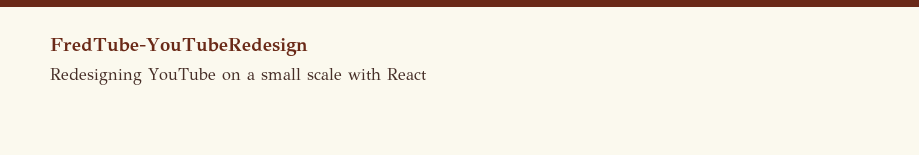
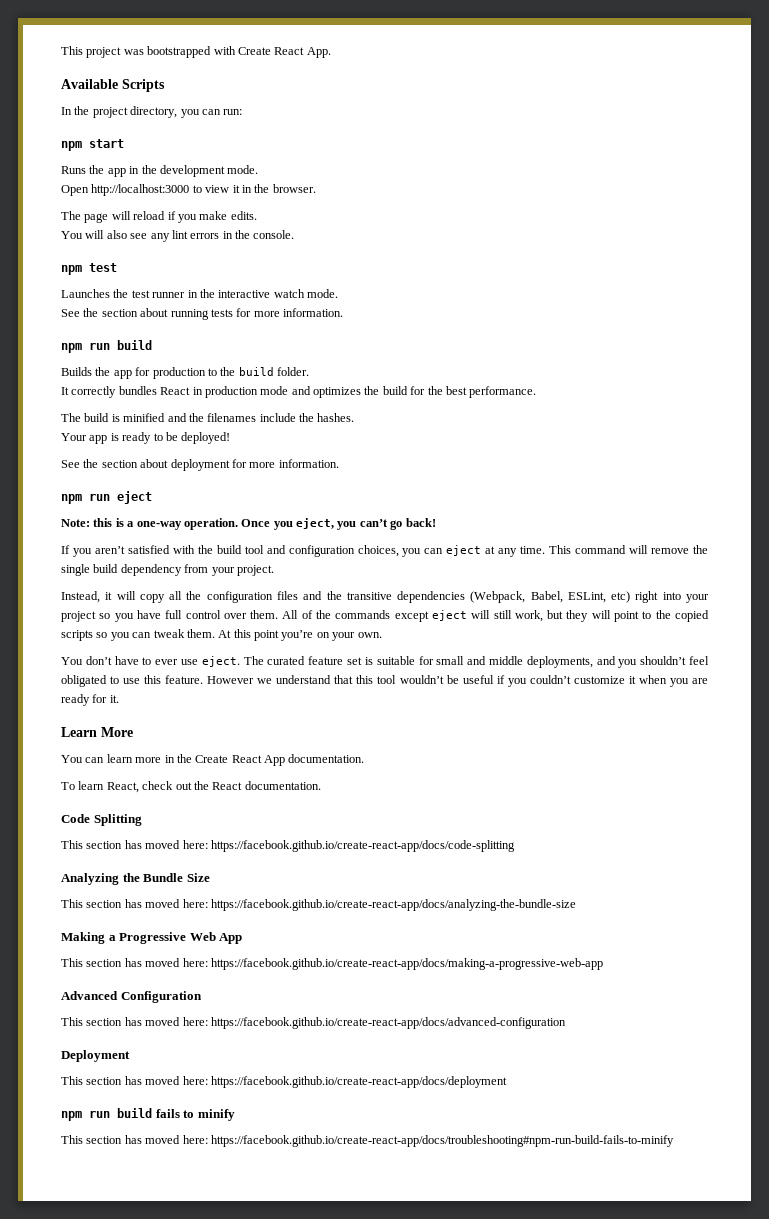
[50,38,308,56] [50,68,427,85] FredTube-YouTubeRedesign // Redesigning YouTube on a small scale with React -> [61,46,331,58] [61,79,165,92] [61,106,243,118] [61,139,124,151] [61,165,259,177] [61,184,316,196] [61,211,257,223] [61,230,295,242] [61,263,117,275] [61,289,338,298] [61,308,343,320] [61,340,152,353] [61,367,309,379] [61,386,537,398] [61,413,355,422] [61,432,231,444] [61,459,339,471] [61,491,152,504] [61,518,436,530] [61,545,709,557] [61,564,274,576] [61,591,710,603] [61,610,710,622] [61,629,382,641] [61,656,709,668] [61,675,708,687] [61,694,119,706] [61,727,133,737] [61,754,365,766] [61,781,321,793] [61,814,142,826] [61,840,515,852] [61,873,210,885] [61,899,576,911] [61,932,243,944] [61,958,603,970] [61,991,202,1003] [61,1017,566,1029] [61,1050,130,1062] [61,1076,507,1088] [61,1108,235,1121] [61,1135,674,1147] This project was bootstrapped with Create React App. // Available Scripts // In the project directory, you can run: // npm start // Runs the app in the development mode. // Open http://localhost:3000 to view it in the browser. // The page will reload if you make edits. // You will also see any lint errors in the console. // npm test // Launches the test runner in the interactive watch mode. // See the section about running tests for more information. // npm run build // Builds the app for production to the build folder. // It correctly bundles React in production mode and optimizes the build for the best performance. // The build is minified and the filenames include the hashes. // Your app is ready to be deployed! // See the section about deployment for more information. // npm run eject // Note: this is a one-way operation. Once you eject, you can’t go back! // If you aren’t satisfied with the build tool and configuration choices, you can eject at any time. This command will remove the single build dependency from your project. // Instead, it will copy all the configuration files and the transitive dependencies (Webpack, Babel, ESLint, etc) right into your project so you have full control over them. All of the commands except eject will still work, but they will point to the copied scripts so you can tweak them. At this point you’re on your own. // You don’t have to ever use eject. The curated feature set is suitable for small and middle deployments, and you shouldn’t feel obligated to use this feature. However we understand that this tool wouldn’t be useful if you couldn’t customize it when you are ready for it. // Learn More // You can learn more in the Create React App documentation. // To learn React, check out the React documentation. // Code Splitting // This section has moved here: https://facebook.github.io/create-react-app/docs/code-splitting // Analyzing the Bundle Size // This section has moved here: https://facebook.github.io/create-react-app/docs/analyzing-the-bundle-size // Making a Progressive Web App // This section has moved here: https://facebook.github.io/create-react-app/docs/making-a-progressive-web-app // Advanced Configuration // This section has moved here: https://facebook.github.io/create-react-app/docs/advanced-configuration // Deployment // This section has moved here: https://facebook.github.io/create-react-app/docs/deployment // npm run build fails to minify // This section has moved here: https://facebook.github.io/create-react-app/docs/troubleshooting#npm-run-build-fails-to-minify

